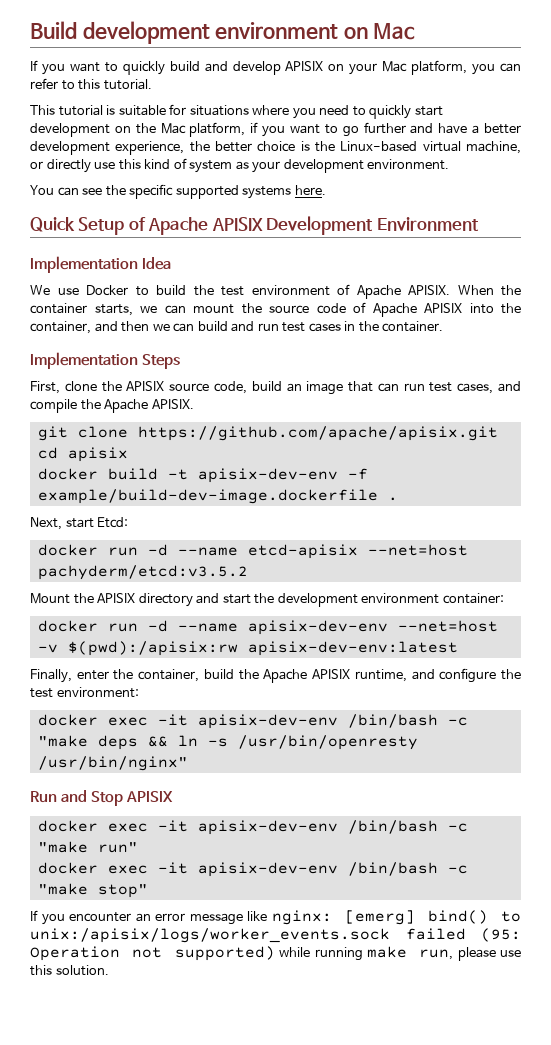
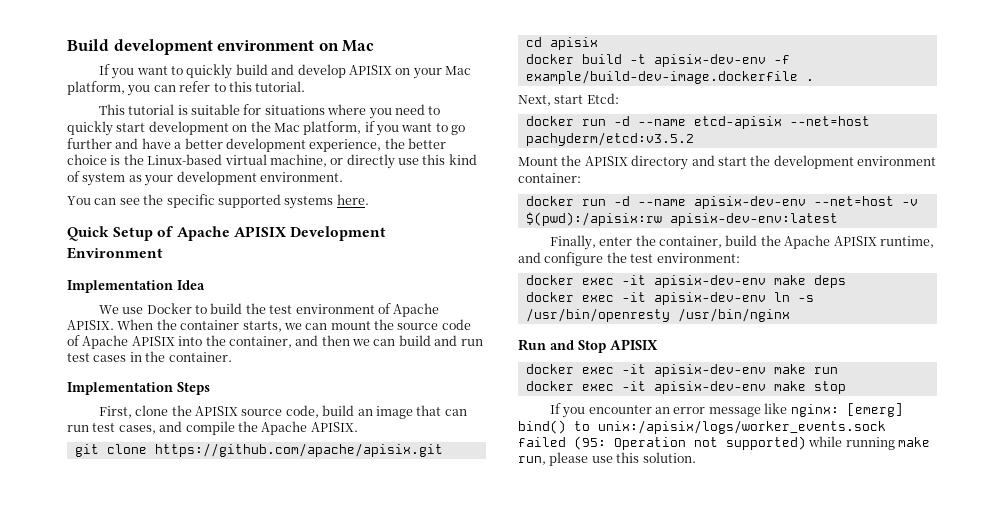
[347,714,468,728] [37,735,168,750] /bin/bash -c "make deps && -> [773,275,846,288] [525,292,766,305] make deps // docker exec -it apisix-dev-env
[37,756,188,771] /usr/bin/nginx" -> [677,308,790,322] /usr/bin/nginx
[347,820,468,834] [37,841,138,853] [37,862,468,877] [37,883,148,898] /bin/bash -c "make run" // docker exec -it apisix-dev-env /bin/bash -c "make stop" -> [773,364,838,374] [525,381,846,394] make run // docker exec -it apisix-dev-env make stop

